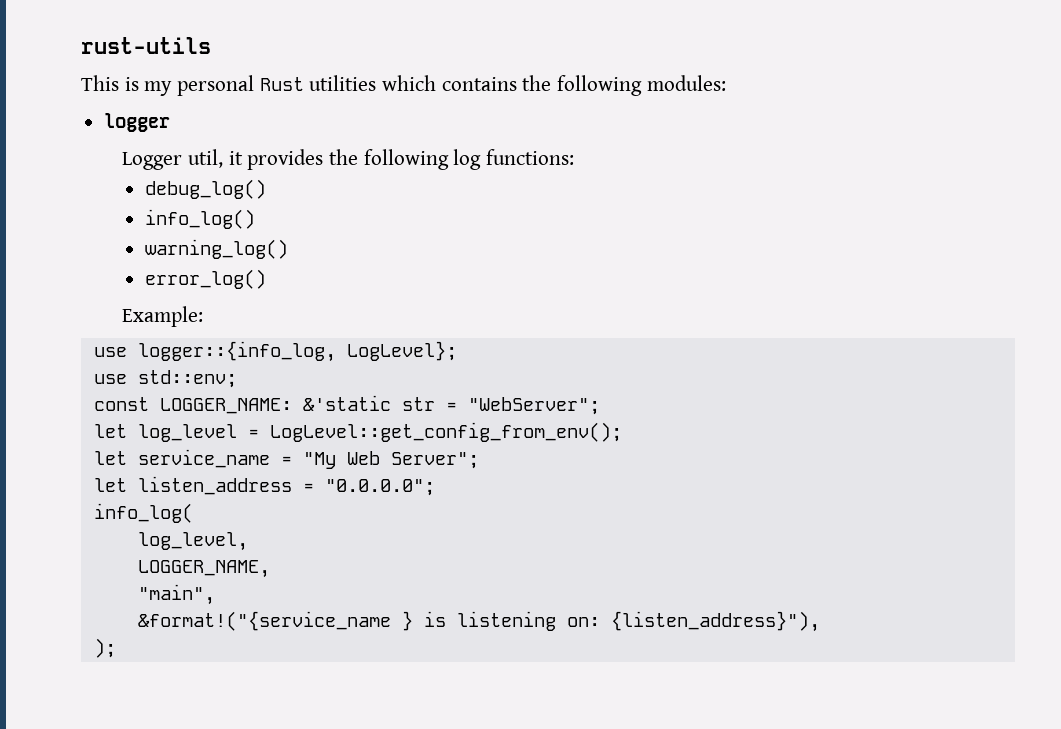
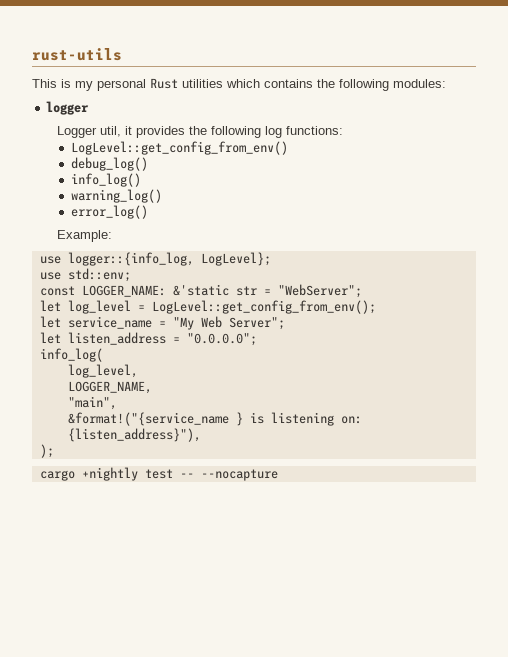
(574, 157) none -> [70,141,288,155] // LogLevel::get_config_from_env()
(116, 648) none -> [39,467,278,481] // cargo +nightly test -- --nocapture

